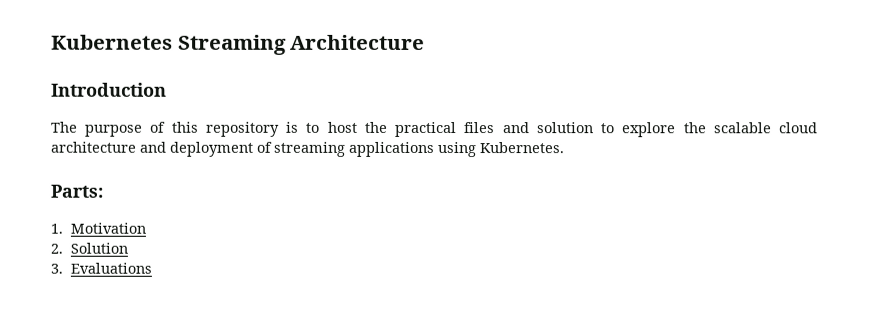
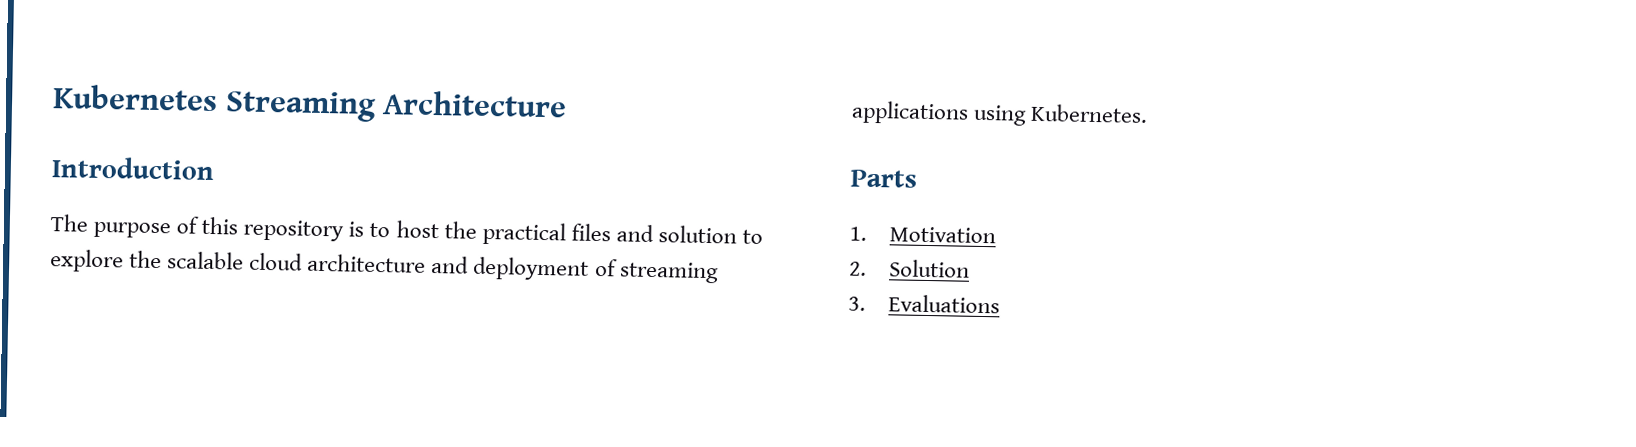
[50,184,103,198] Parts: -> [850,169,917,188] Parts

